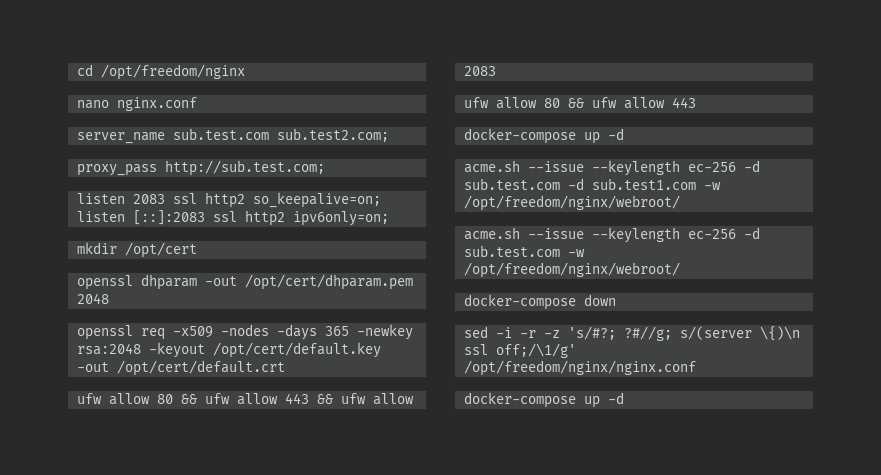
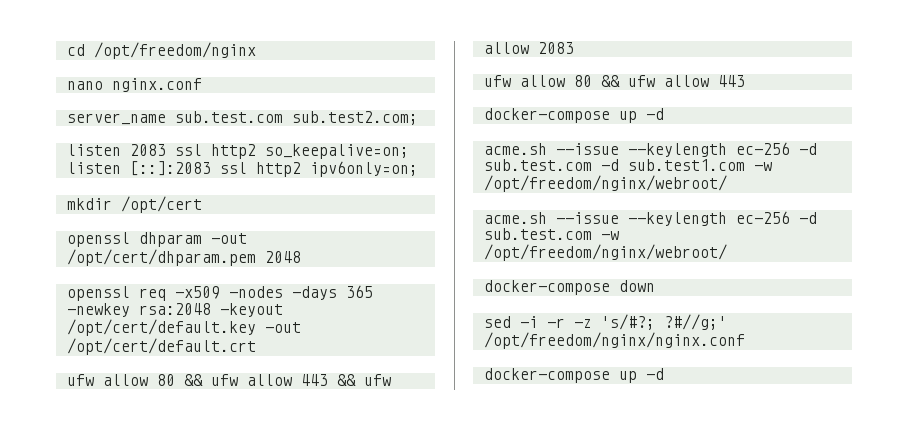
[76,160,325,176] // proxy_pass http://sub.test.com; -> (418, 118) none
[623,326,800,341] [463,343,576,358] ?#//g; s/(server \{)\n ssl off;/\1/g' -> [663,314,727,330] ?#//g;'

